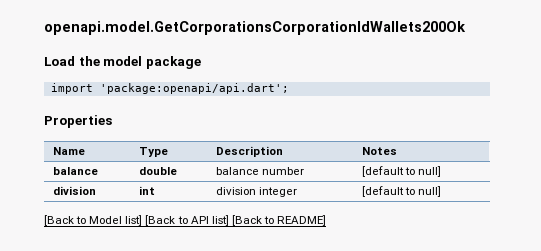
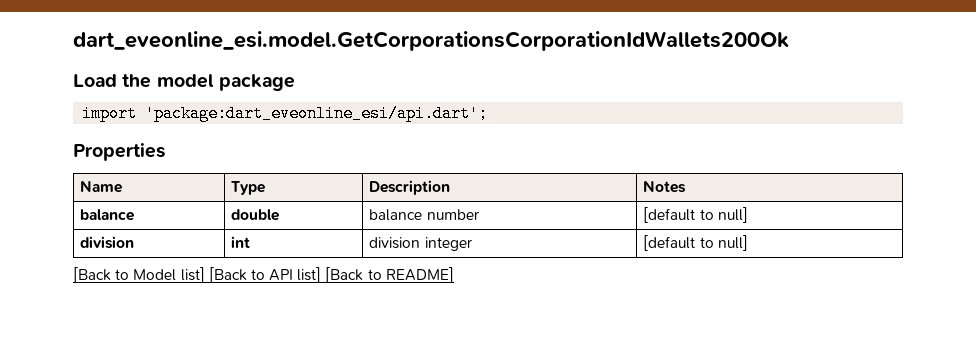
[44,21,466,35] openapi.model.GetCorporationsCorporationIdWallets200Ok -> [73,31,789,51] dart_eveonline_esi.model.GetCorporationsCorporationIdWallets200Ok
[99,83,289,94] 'package:openapi/api.dart'; -> [145,105,489,122] 'package:dart_eveonline_esi/api.dart';

